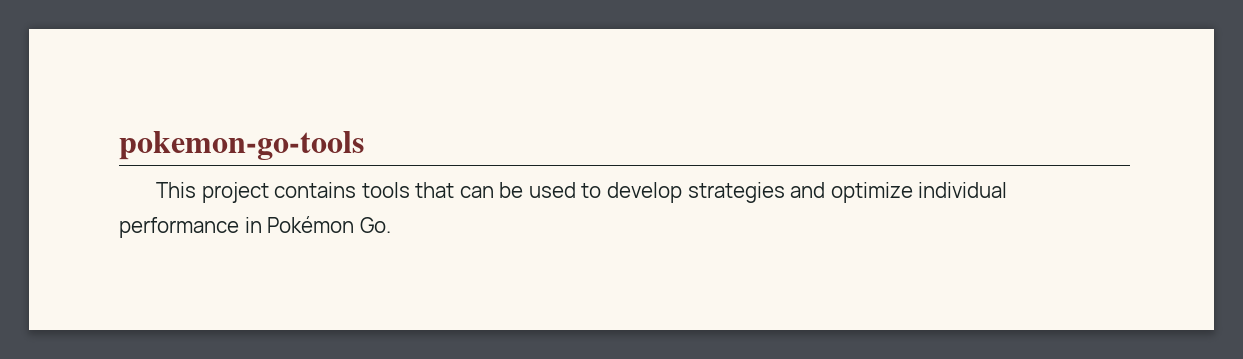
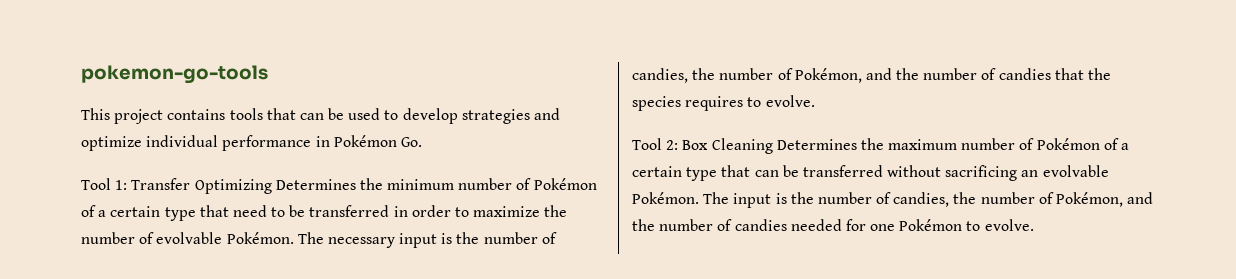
(391, 225) none -> [81,178,597,194] [81,205,568,221] [81,232,557,248] [632,68,1112,83] [632,95,815,111] [632,138,1130,154] [632,165,1109,181] [632,192,1154,208] [632,219,1034,231] // Tool 1: Transfer Optimizing Determines the minimum number of Pokémon of a certain type that need to be transferred in order to maximize the number of evolvable Pokémon. The necessary input is the number of candies, the number of Pokémon, and the number of candies that the species requires to evolve. // Tool 2: Box Cleaning Determines the maximum number of Pokémon of a certain type that can be transferred without sacrificing an evolvable Pokémon. The input is the number of candies, the number of Pokémon, and the number of candies needed for one Pokémon to evolve.

